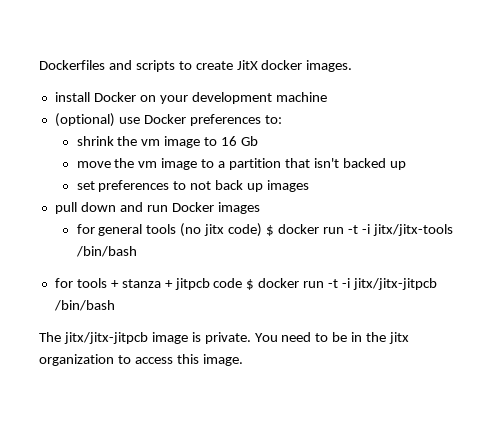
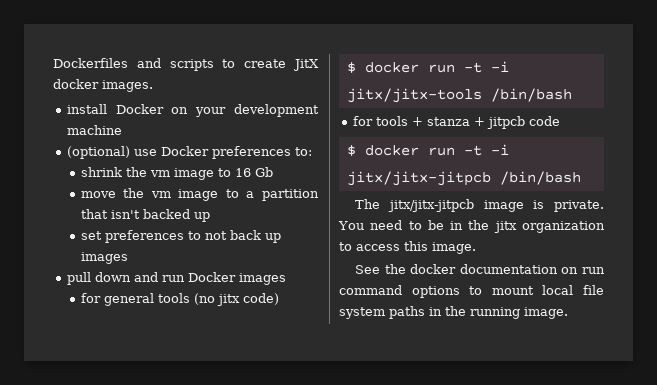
(263, 230) none -> (279, 299) //
(243, 283) none -> (560, 121) //
(243, 360) none -> [355,264,605,274] [339,285,604,298] [339,306,568,319] // See the docker documentation on run command options to mount local file system paths in the running image.

